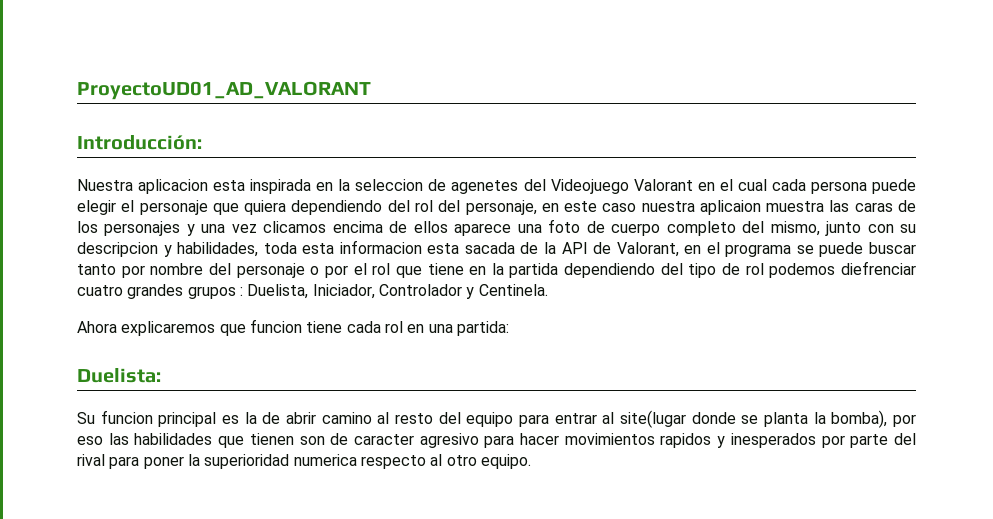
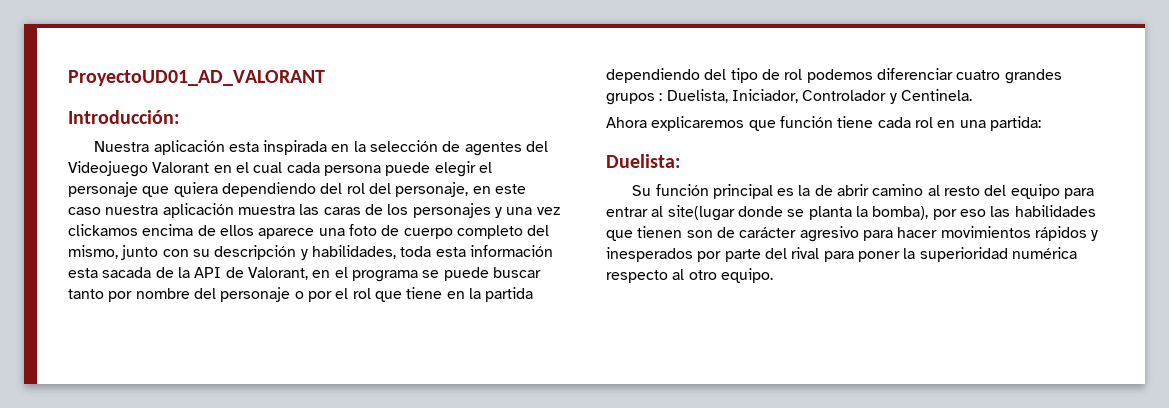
[138,179,209,194] aplicacion -> [153,140,225,155] aplicación
[355,179,519,194] seleccion de agenetes -> [370,140,522,156] selección de agentes
[699,200,761,215] aplicaion -> [162,203,234,218] aplicación
[263,221,327,233] clicamos -> [68,224,138,236] clickamos
[77,242,158,257] descripcion -> [214,245,297,260] descripción
[339,240,422,254] informacion -> [469,245,553,257] información
[840,261,916,275] diefrenciar -> [876,68,953,80] diferenciar
[249,319,302,333] funcion -> [779,116,833,128] función
[100,410,153,424] funcion -> [655,184,709,196] función
[353,434,414,445] caracter -> [739,227,797,238] carácter
[660,433,712,448] rapidos -> [1034,226,1087,241] rápidos
[293,454,357,466] numerica -> [1011,247,1077,259] numérica

